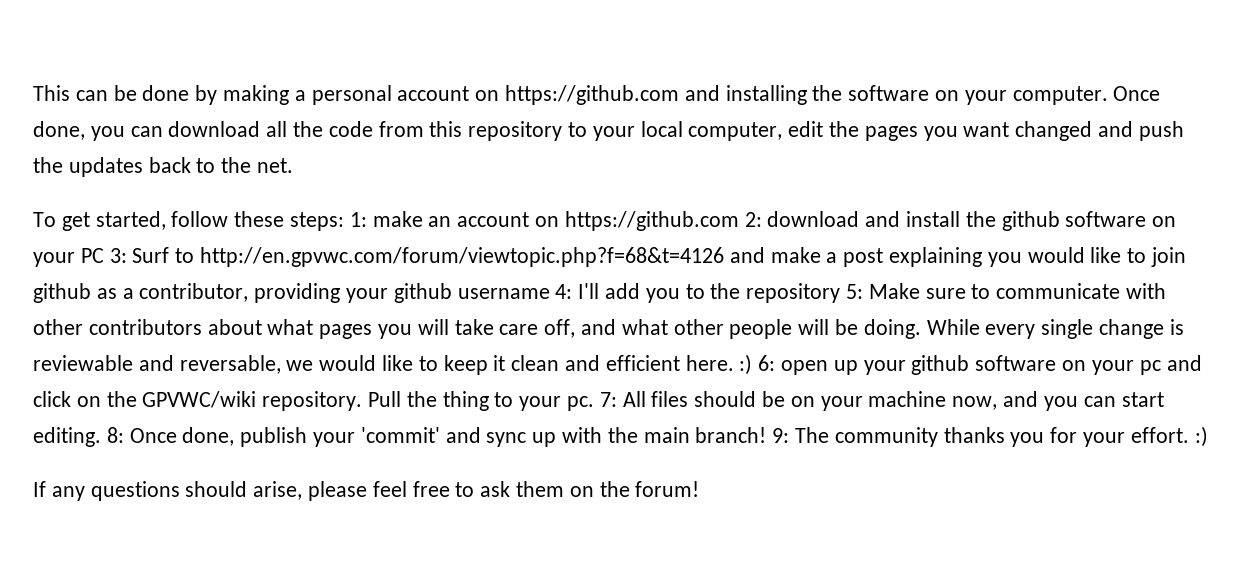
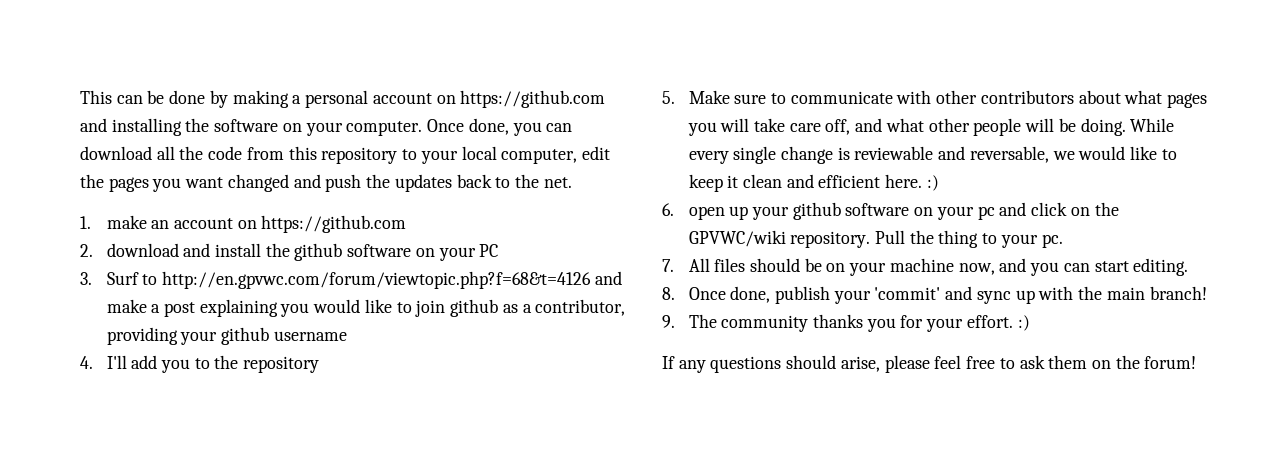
[33,211,367,231] To get started, follow these steps: 1: -> [80,216,91,229] 1.
[744,212,762,227] 2: -> [80,244,93,257] // 2.
[109,248,127,263] 3: -> [80,272,92,285] // 3.
[555,284,573,299] 4: -> [80,356,93,369] // 4.
[846,284,864,299] 5: -> [662,91,675,104] // 5.
[758,355,776,371] 6: -> [662,203,674,216] // 6.
[599,392,617,407] 7: -> [662,259,674,272] // 7.
[106,427,124,443] 8: -> [662,287,675,300] // 8.
[772,428,790,443] 9: -> [662,315,675,328] // 9.

